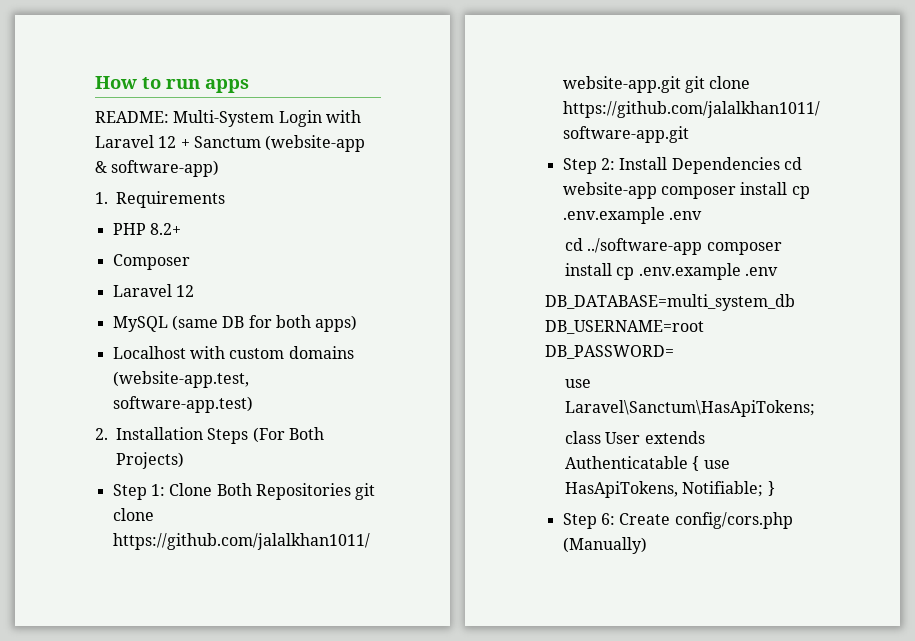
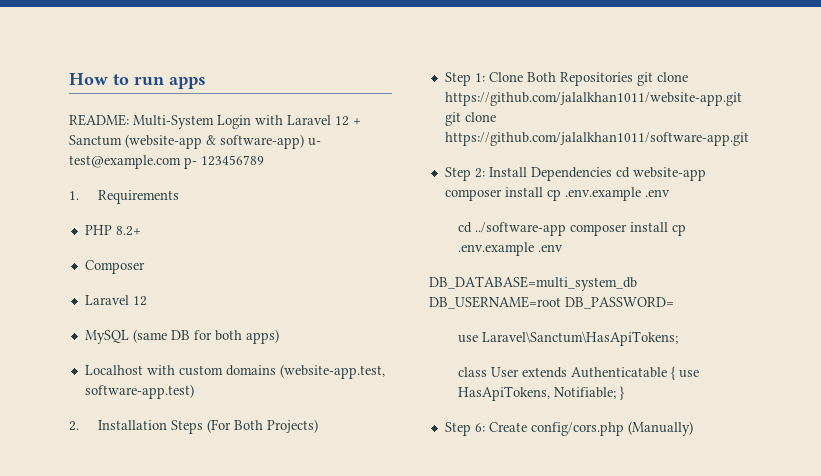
(220, 168) none -> [308,138,321,146] [69,155,264,169] u- test@example.com p- 123456789

